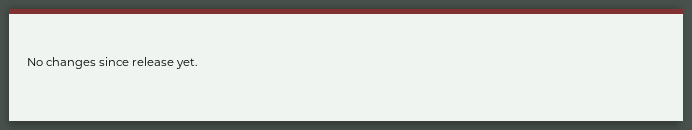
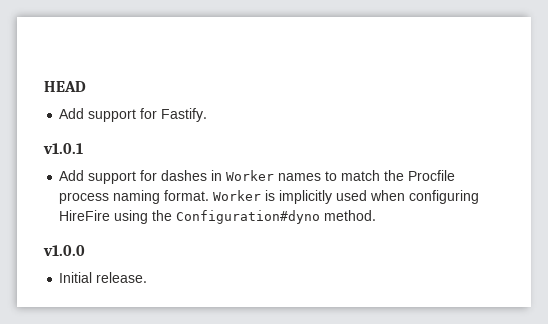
[27,57,198,69] No changes since release yet. -> [44,81,86,92] [59,108,208,122] [43,143,83,154] [59,170,456,184] [59,190,480,204] [59,210,377,224] [43,245,85,256] [59,272,148,283] HEAD // Add support for Fastify. // v1.0.1 // Add support for dashes in Worker names to match the Procfile process naming format. Worker is implicitly used when configuring HireFire using the Configuration#dyno method. // v1.0.0 // Initial release.

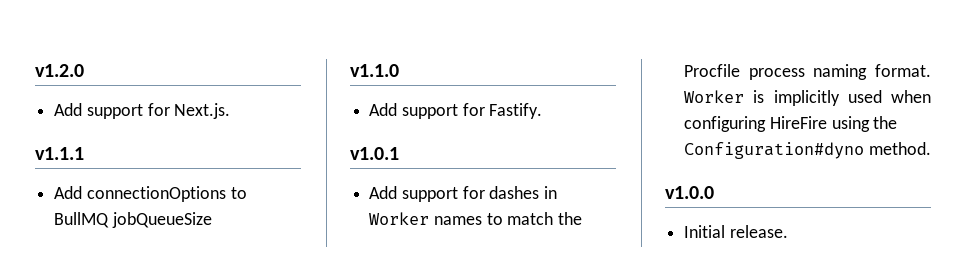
[44,81,86,92] HEAD -> [35,64,84,77] [54,103,231,119] [35,147,84,160] [54,186,247,202] [54,212,212,228] [350,64,399,77] v1.2.0 // Add support for Next.js. // v1.1.1 // Add connectionOptions to BullMQ jobQueueSize // v1.1.0

